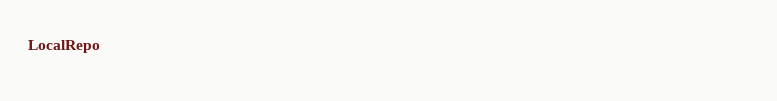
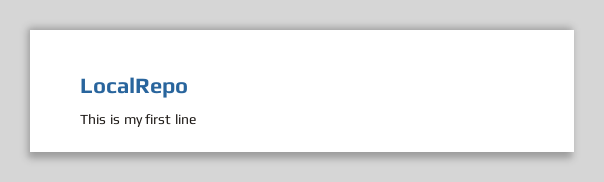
(100, 46) none -> [80,114,197,127] // This is my first line

